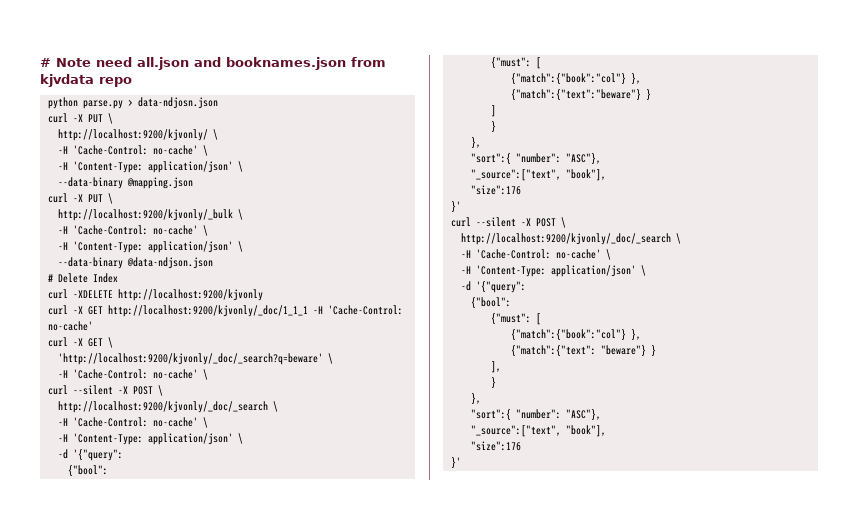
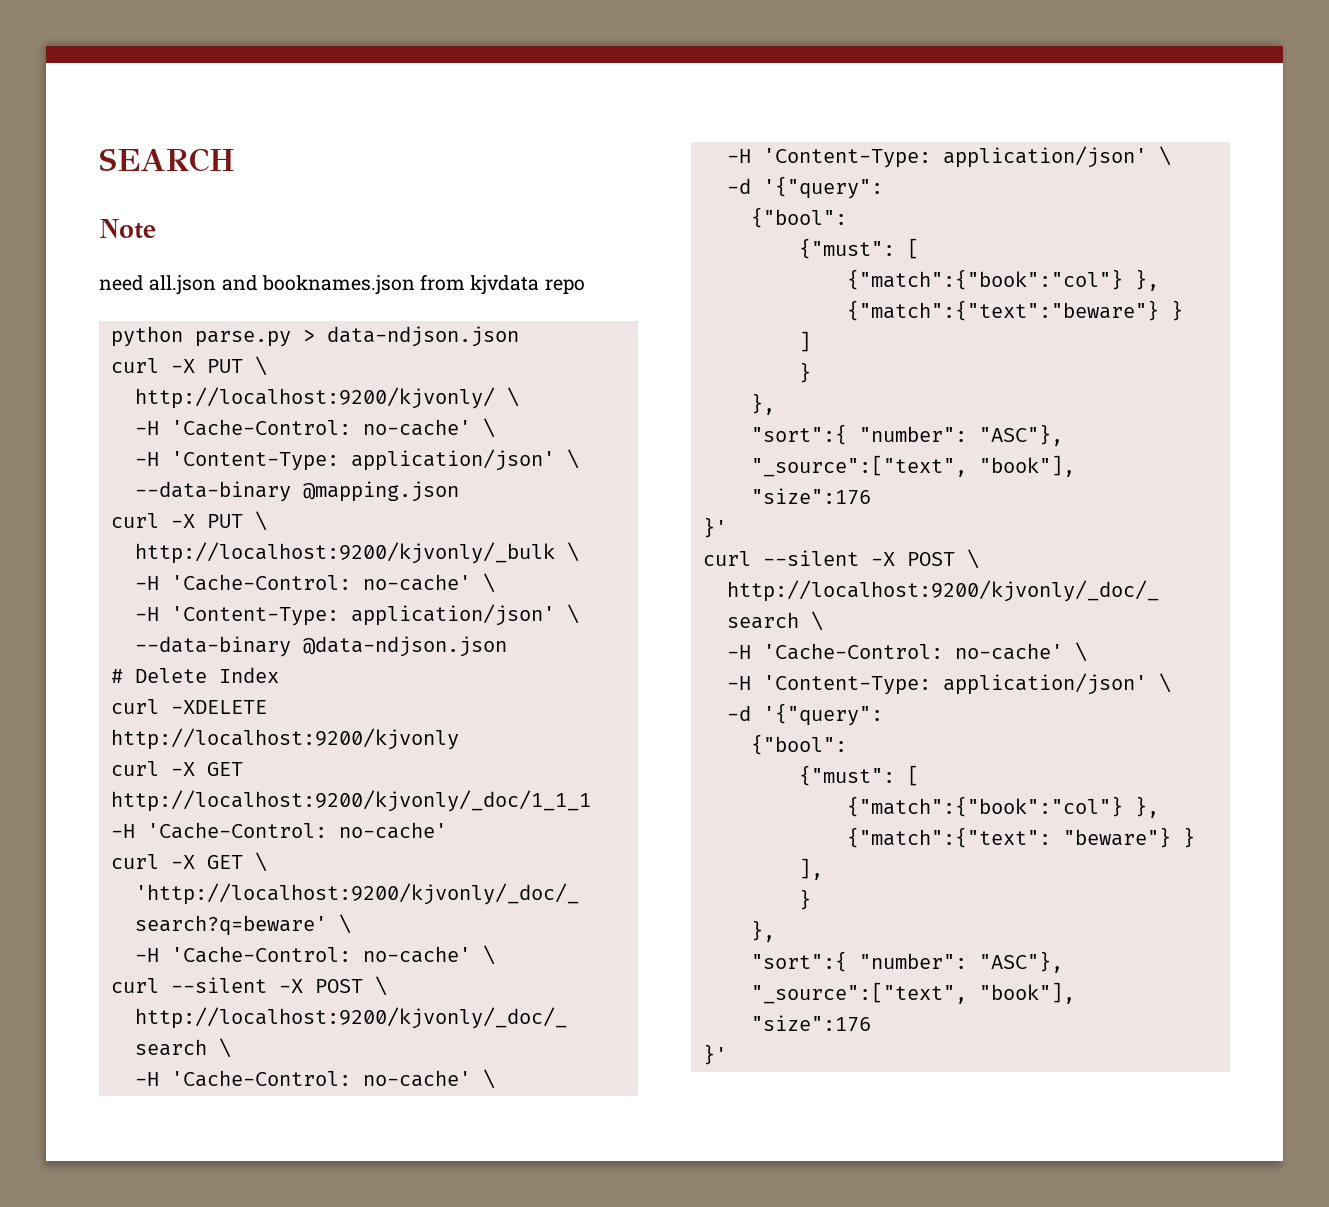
[40,58,51,67] # -> [99,148,234,172] SEARCH //
(91, 62) none -> (156, 229) //
[137,97,218,109] data-ndjosn.json -> [326,326,519,347] data-ndjson.json

